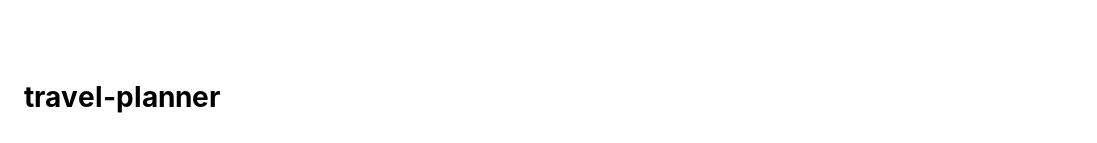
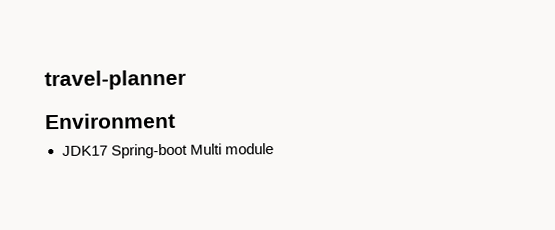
(220, 99) none -> [44,112,176,130] [61,143,274,159] // Environment // JDK17 Spring-boot Multi module

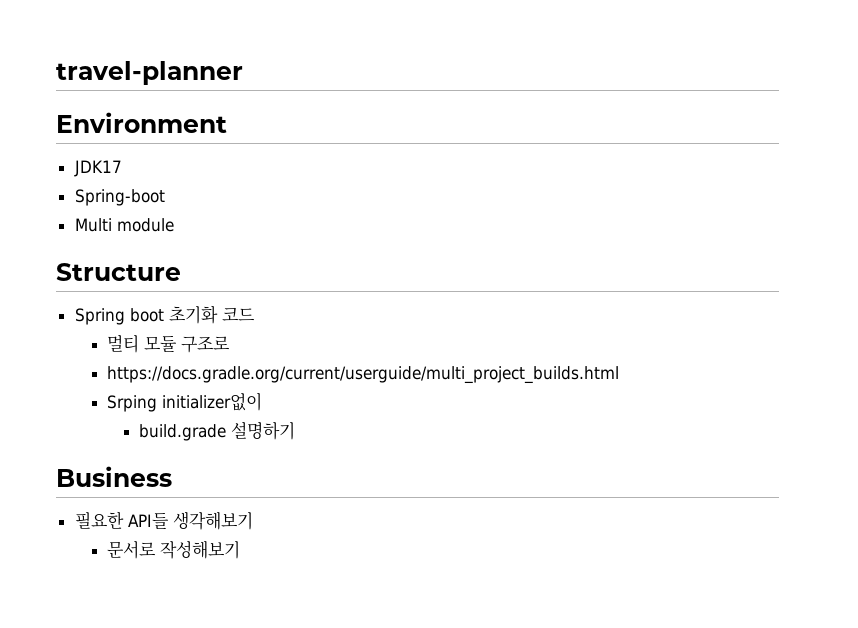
(108, 150) none -> (122, 168) //
(188, 151) none -> (165, 197) //
(274, 149) none -> [56,263,181,281] [74,305,255,325] [106,334,230,353] [106,366,619,384] [106,392,262,412] [139,421,296,441] [56,466,172,487] [74,511,253,530] [106,540,240,559] // Structure // Spring boot 초기화 코드 // 멀티 모듈 구조로 // https://docs.gradle.org/current/userguide/multi_project_builds.html // Srping initializer없이 // build.grade 설명하기 // Business // 필요한 API들 생각해보기 // 문서로 작성해보기

